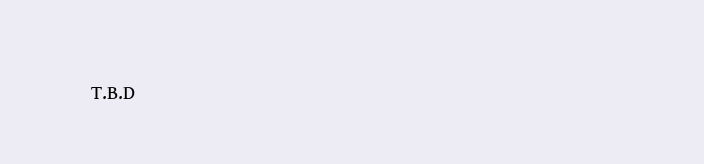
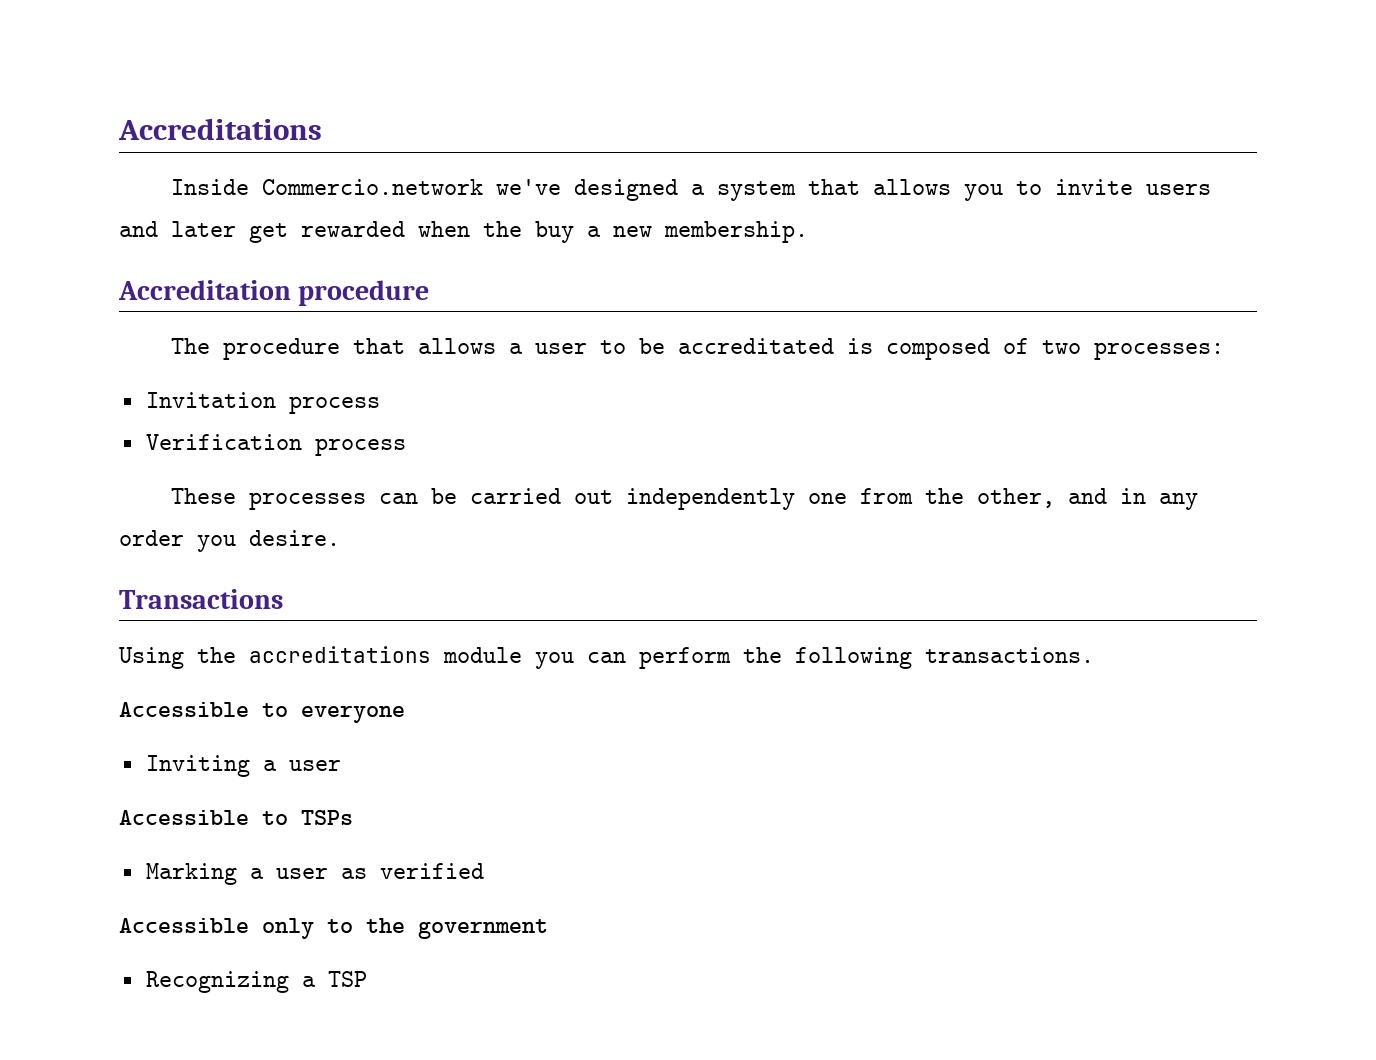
[91,87,135,99] T.B.D -> [118,118,322,140] [171,179,1212,201] [119,221,808,243] [118,280,430,306] [171,338,1225,360] [145,392,380,414] [145,434,406,456] [171,488,1199,510] [119,530,340,552] [119,589,283,609] [119,646,1094,669] [119,702,405,723] [145,755,341,777] [119,810,353,825] [145,863,484,885] [119,918,548,939] [145,971,367,993] Accreditations // Inside Commercio.network we've designed a system that allows you to invite users and later get rewarded when the buy a new membership. // Accreditation procedure // The procedure that allows a user to be accreditated is composed of two processes: // Invitation process // Verification process // These processes can be carried out independently one from the other, and in any order you desire. // Transactions // Using the accreditations module you can perform the following transactions. // Accessible to everyone // Inviting a user // Accessible to TSPs // Marking a user as verified // Accessible only to the government // Recognizing a TSP

